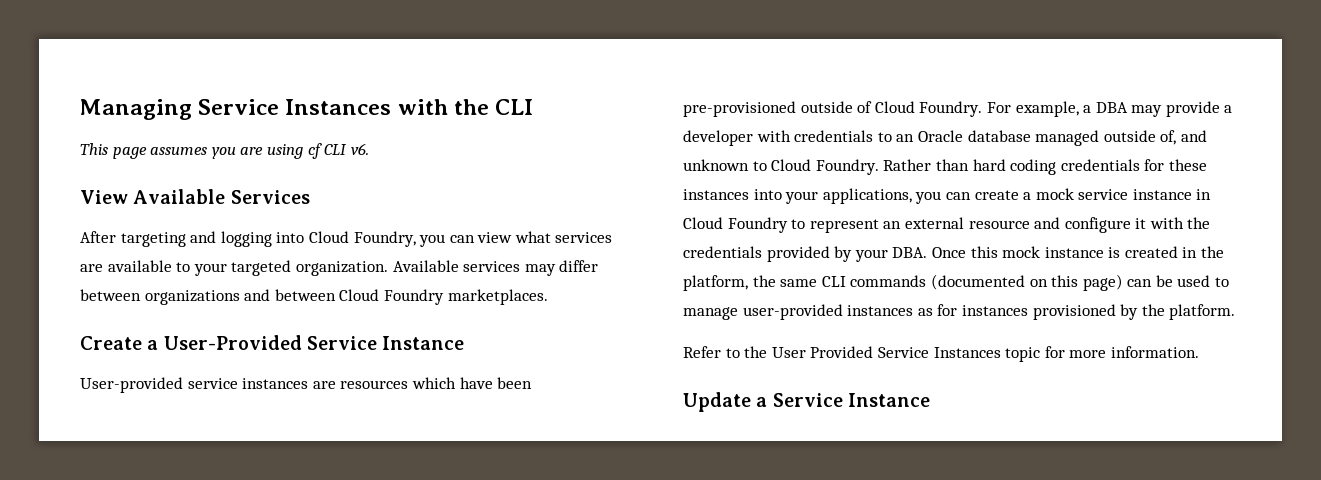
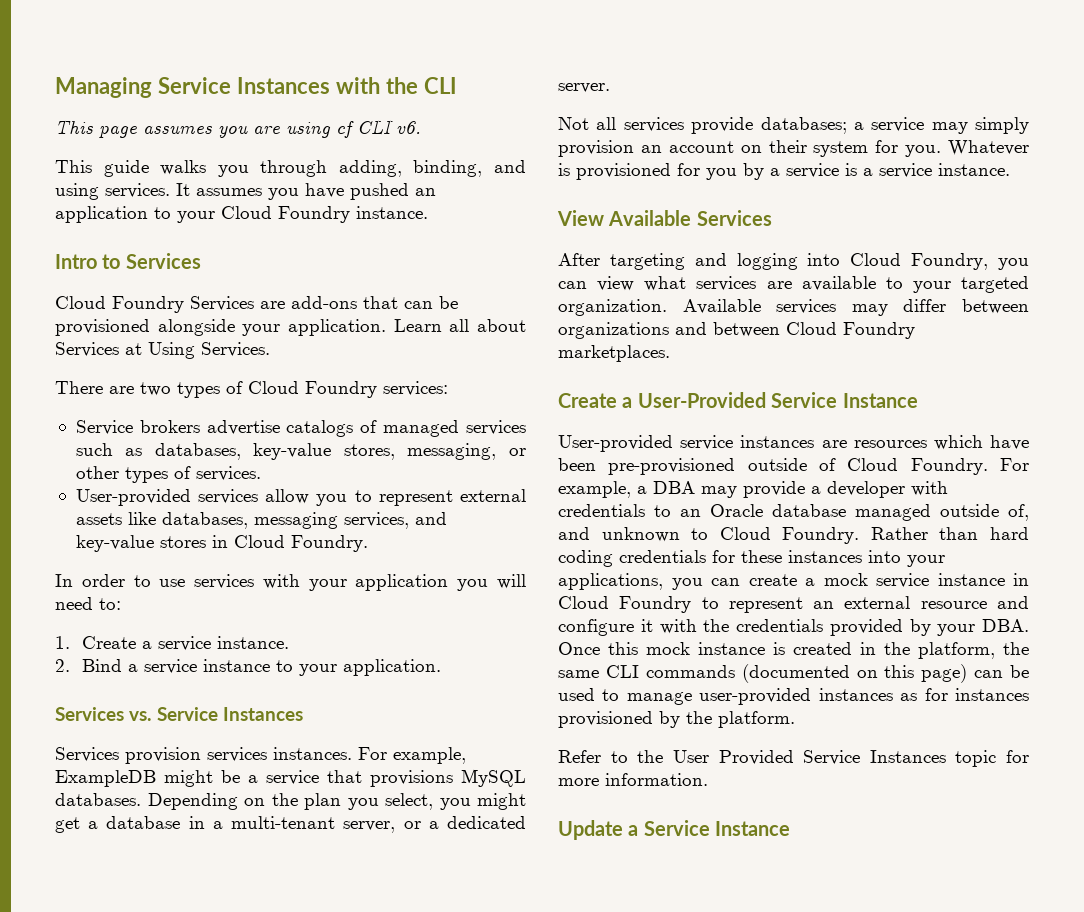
(369, 149) none -> [55,160,526,177] [55,183,436,200] [55,206,428,223] [55,253,201,269] [55,296,458,313] [55,319,526,336] [55,342,270,359] [55,381,448,398] [75,420,526,437] [75,443,526,460] [75,466,261,483] [75,489,526,506] [75,512,447,529] [75,535,368,552] [55,574,526,591] [55,597,121,610] [55,636,290,651] [55,659,442,676] [55,707,304,721] [55,747,466,764] [55,769,526,787] [55,793,526,810] [55,816,526,833] [558,83,610,93] [558,117,1029,134] [558,140,1029,157] [558,163,1010,180] // This guide walks you through adding, binding, and using services. It assumes you have pushed an application to your Cloud Foundry instance. // Intro to Services // Cloud Foundry Services are add-ons that can be provisioned alongside your application. Learn all about Services at Using Services. // There are two types of Cloud Foundry services: // Service brokers advertise catalogs of managed services such as databases, key-value stores, messaging, or other types of services. // User-provided services allow you to represent external assets like databases, messaging services, and key-value stores in Cloud Foundry. // In order to use services with your application you will need to: // 1. Create a service instance. // 2. Bind a service instance to your application. // Services vs. Service Instances // Services provision services instances. For example, ExampleDB might be a service that provisions MySQL databases. Depending on the plan you select, you might get a database in a multi-tenant server, or a dedicated server. // Not all services provide databases; a service may simply provision an account on their system for you. Whatever is provisioned for you by a service is a service instance.

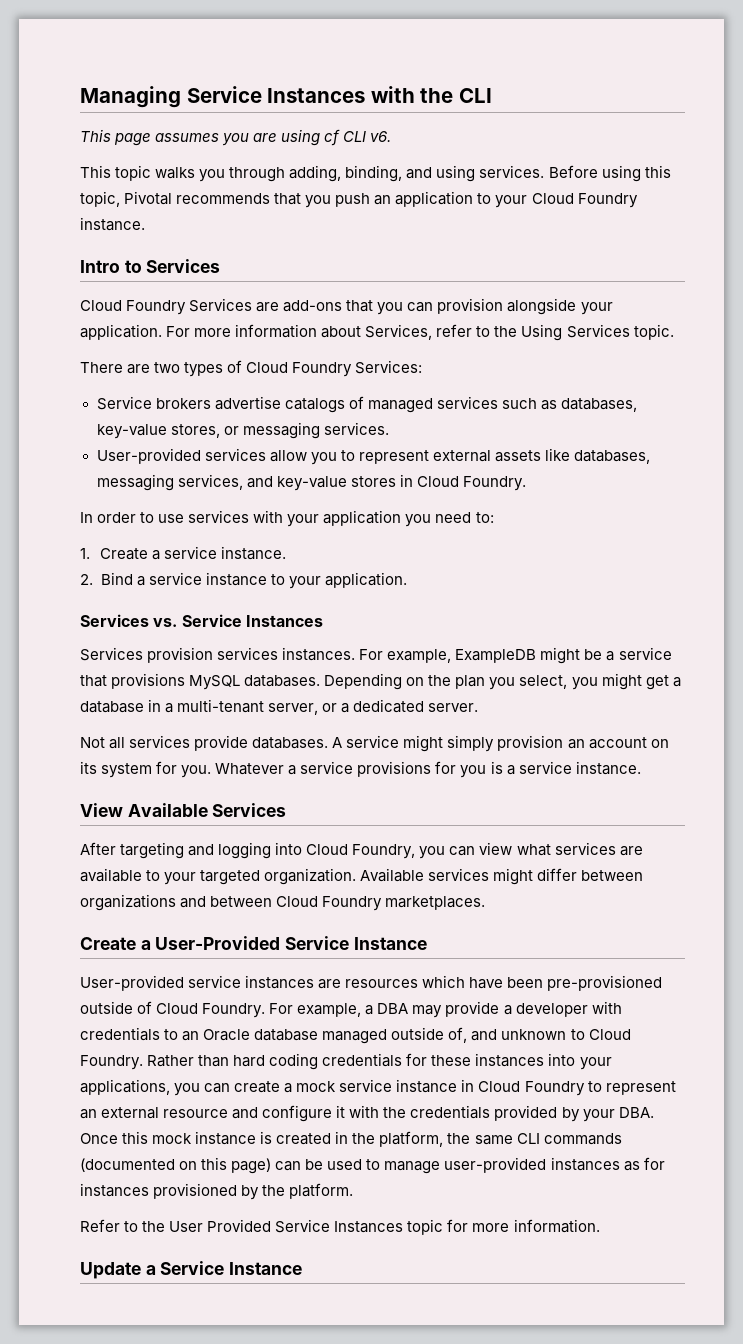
[103,160,149,177] guide -> [115,165,152,181] topic
[176,183,409,200] It assumes you have pushed -> [548,165,671,182] [80,191,371,208] Before using this topic, Pivotal recommends that you push
[404,296,458,309] [55,319,526,336] [55,342,270,359] can be provisioned alongside your application. Learn all about Services at Using Services. -> [377,298,613,315] [80,324,674,341] you can provision alongside your application. For more information about Services, refer to the Using Services topic.
[383,381,448,396] services: -> [355,360,423,374] Services:
[407,443,526,460] [75,466,191,483] messaging, or other types of -> [223,422,320,439] or messaging
[496,574,526,589] will -> (432, 520) none
[760,117,968,134] databases; a service may -> [252,735,444,752] databases. A service might
[768,140,807,153] their -> [80,761,97,774] its
[558,163,839,180] is provisioned for you by a service -> [288,761,487,778] a service provisions for you
[851,304,888,316] may -> [493,868,534,885] might

